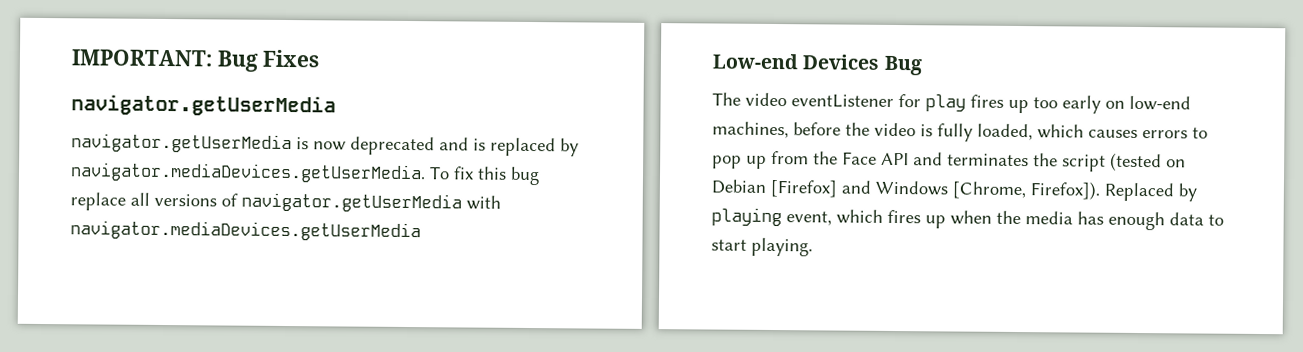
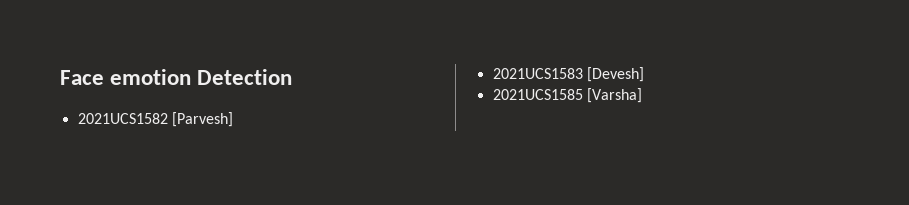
[71,49,321,72] [71,94,336,117] [71,133,579,157] [70,162,540,186] [70,192,501,213] [70,220,421,242] [712,53,922,76] [712,92,1191,114] [712,121,1208,142] [712,150,1186,172] [711,179,1197,202] [711,207,1224,231] [711,237,813,257] IMPORTANT: Bug Fixes // navigator.getUserMedia // navigator.getUserMedia is now deprecated and is replaced by navigator.mediaDevices.getUserMedia. To fix this bug replace all versions of navigator.getUserMedia with navigator.mediaDevices.getUserMedia // Low-end Devices Bug // The video eventListener for play fires up too early on low-end machines, before the video is fully loaded, which causes errors to pop up from the Face API and terminates the script (tested on Debian [Firefox] and Windows [Chrome, Firefox]). Replaced by playing event, which fires up when the media has enough data to start playing. -> [60,69,293,85] [77,112,233,127] [492,67,644,82] [492,88,642,103] Face emotion Detection // 2021UCS1582 [Parvesh] // 2021UCS1583 [Devesh] // 2021UCS1585 [Varsha]

